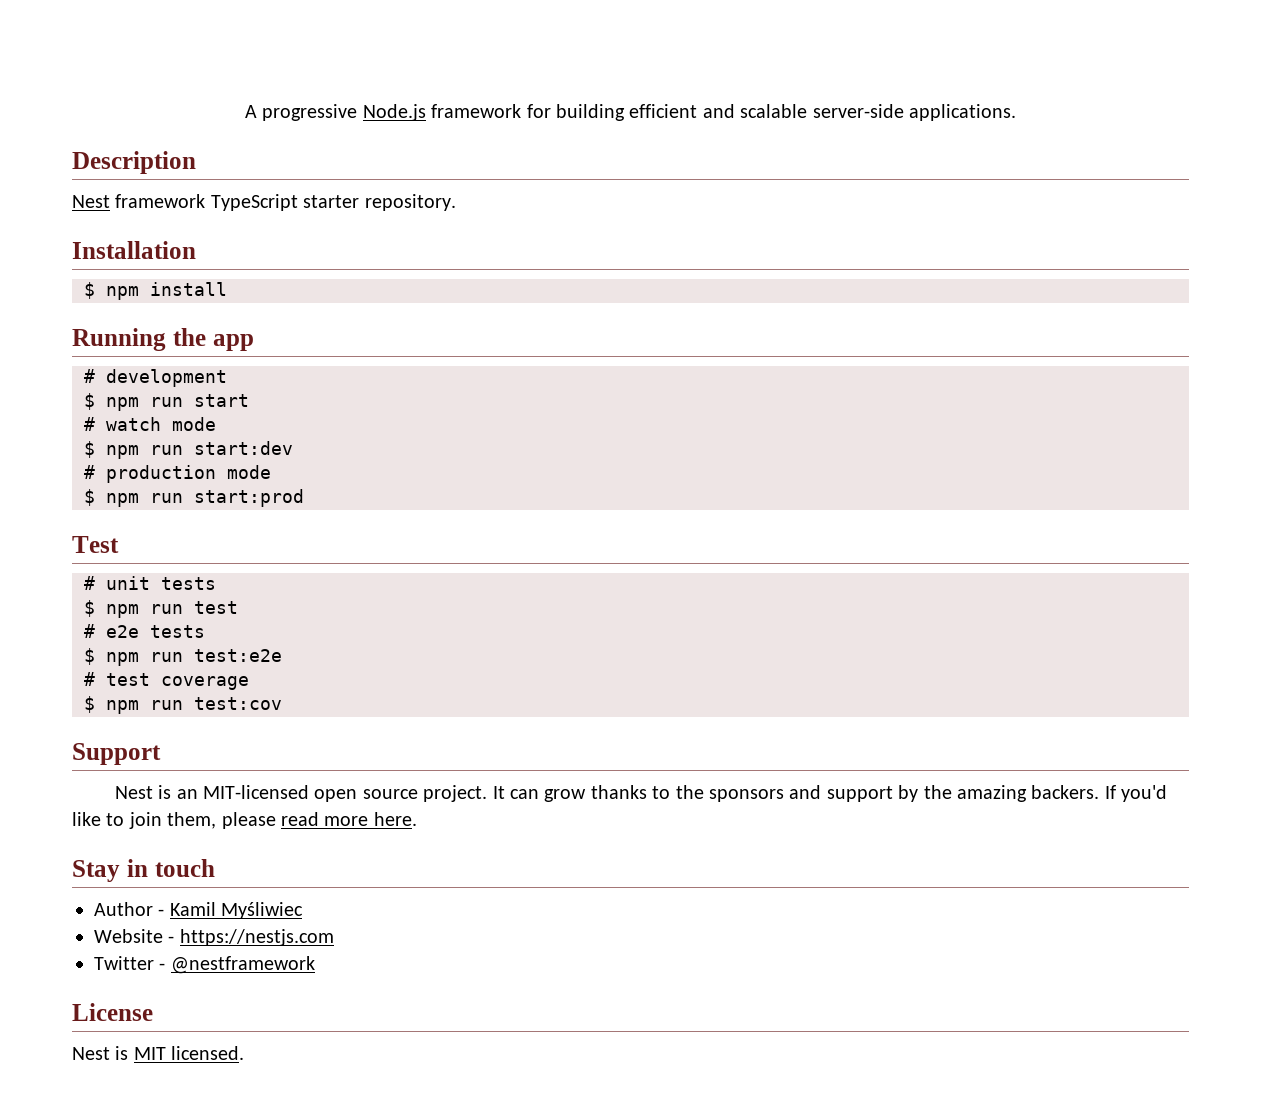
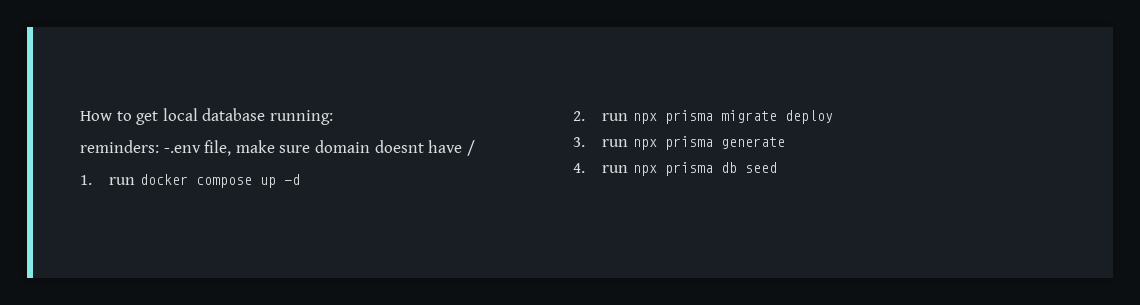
[245,104,1016,121] [72,151,196,174] [72,194,456,211] [72,241,196,259] [84,282,227,300] [72,328,254,351] [84,369,227,387] [84,393,249,411] [84,417,216,431] [84,441,293,459] [84,465,271,483] [84,489,304,507] [72,536,119,553] [84,576,216,590] [84,600,238,618] [84,624,205,638] [84,648,282,666] [84,672,249,690] [84,696,282,714] [72,743,161,765] [114,785,1168,802] [72,812,417,829] [72,859,215,882] [94,902,304,919] [94,929,334,946] [94,956,315,974] [72,1003,153,1021] [72,1046,245,1060] A progressive Node.js framework for building efficient and scalable server-side applications. // Description // Nest framework TypeScript starter repository. // Installation // $ npm install // Running the app // # development // $ npm run start // # watch mode // $ npm run start:dev // # production mode // $ npm run start:prod // Test // # unit tests // $ npm run test // # e2e tests // $ npm run test:e2e // # test coverage // $ npm run test:cov // Support // Nest is an MIT-licensed open source project. It can grow thanks to the sponsors and support by the amazing backers. If you'd like to join them, please read more here. // Stay in touch // Author - Kamil Myśliwiec // Website - https://nestjs.com // Twitter - @nestframework // License // Nest is MIT licensed. -> [80,108,333,125] [80,140,475,156] [80,174,300,188] [573,110,833,124] [573,136,785,150] [573,162,777,176] How to get local database running: // reminders: -.env file, make sure domain doesnt have / // 1. run docker compose up -d // 2. run npx prisma migrate deploy // 3. run npx prisma generate // 4. run npx prisma db seed

